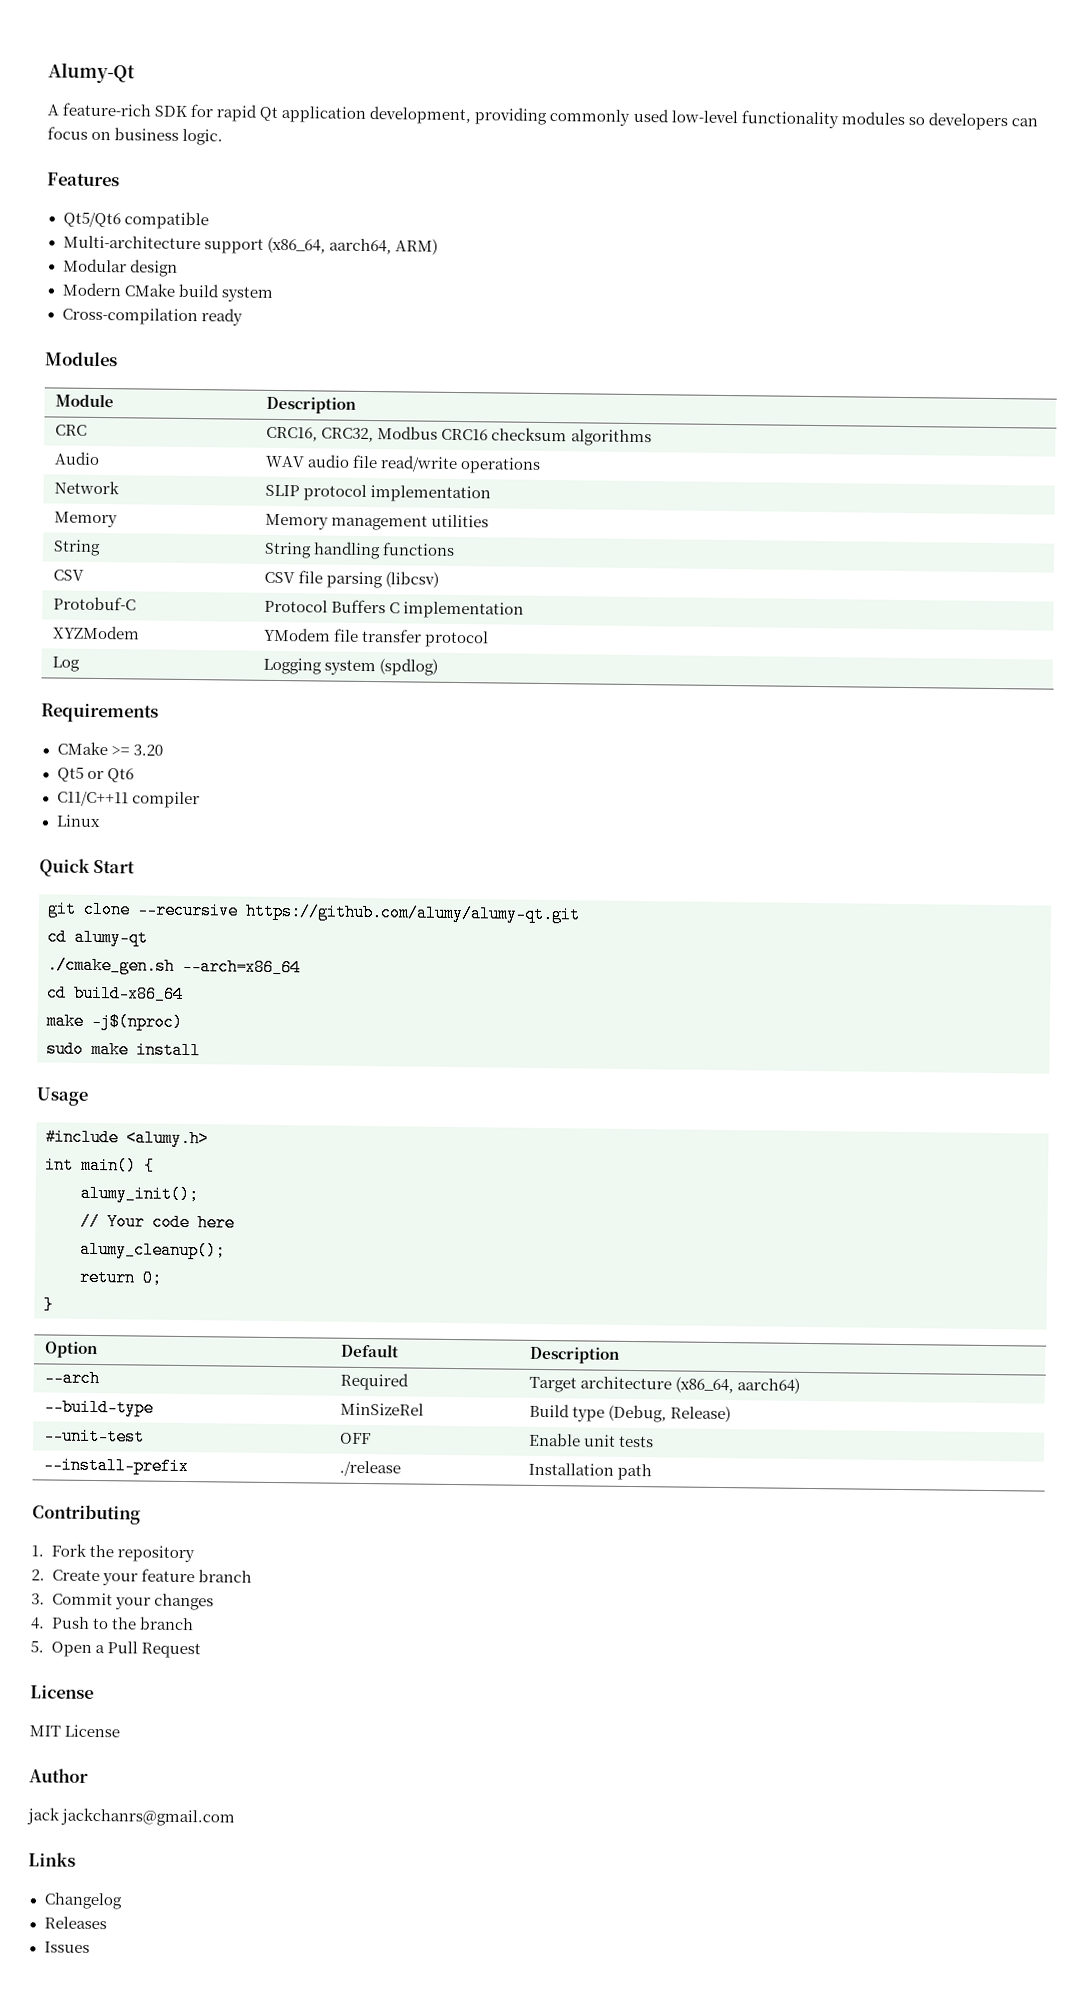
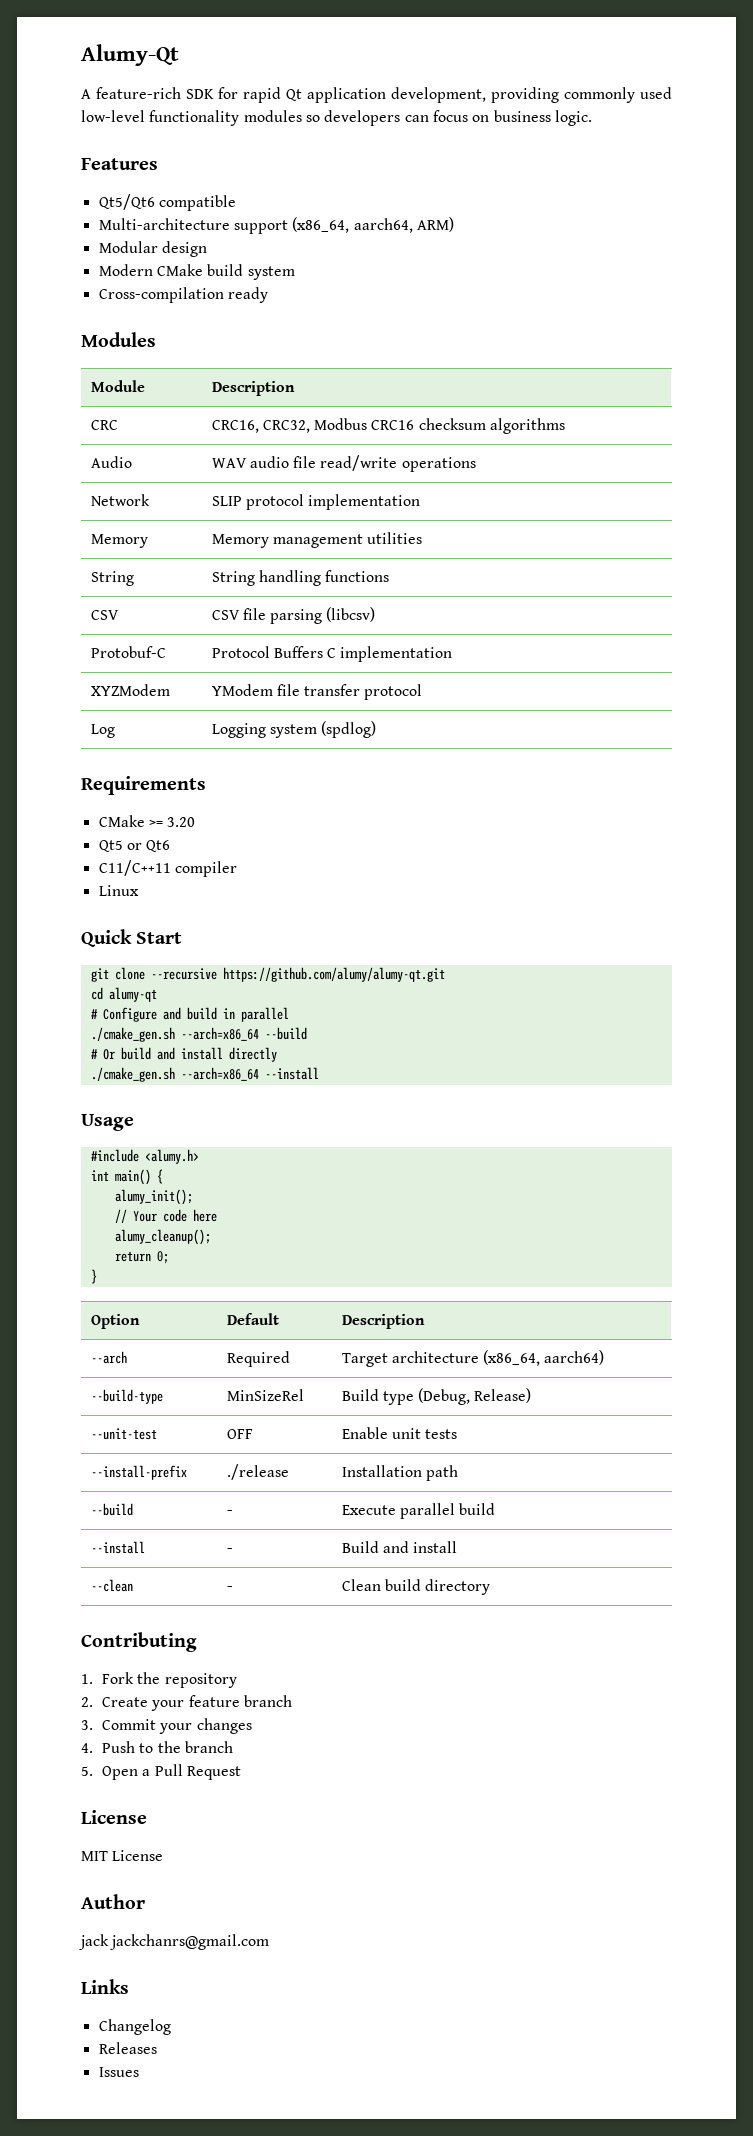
[47,956,301,977] [46,984,184,1003] [46,1012,183,1031] [46,1040,201,1060] ./cmake_gen.sh --arch=x86_64 // cd build-x86_64 // make -j$(nproc) // sudo make install -> [90,1007,289,1022] [90,1027,307,1042] [90,1047,277,1062] [90,1067,319,1082] # Configure and build in parallel // ./cmake_gen.sh --arch=x86_64 --build // # Or build and install directly // ./cmake_gen.sh --arch=x86_64 --install
(653, 1472) none -> [90,1503,133,1516] [226,1510,233,1515] [341,1503,496,1519] [90,1541,145,1554] [226,1548,233,1553] [341,1541,458,1553] [90,1579,133,1592] [226,1586,233,1591] [341,1579,491,1595] // --build | - | Execute parallel build // --install | - | Build and install // --clean | - | Clean build directory

